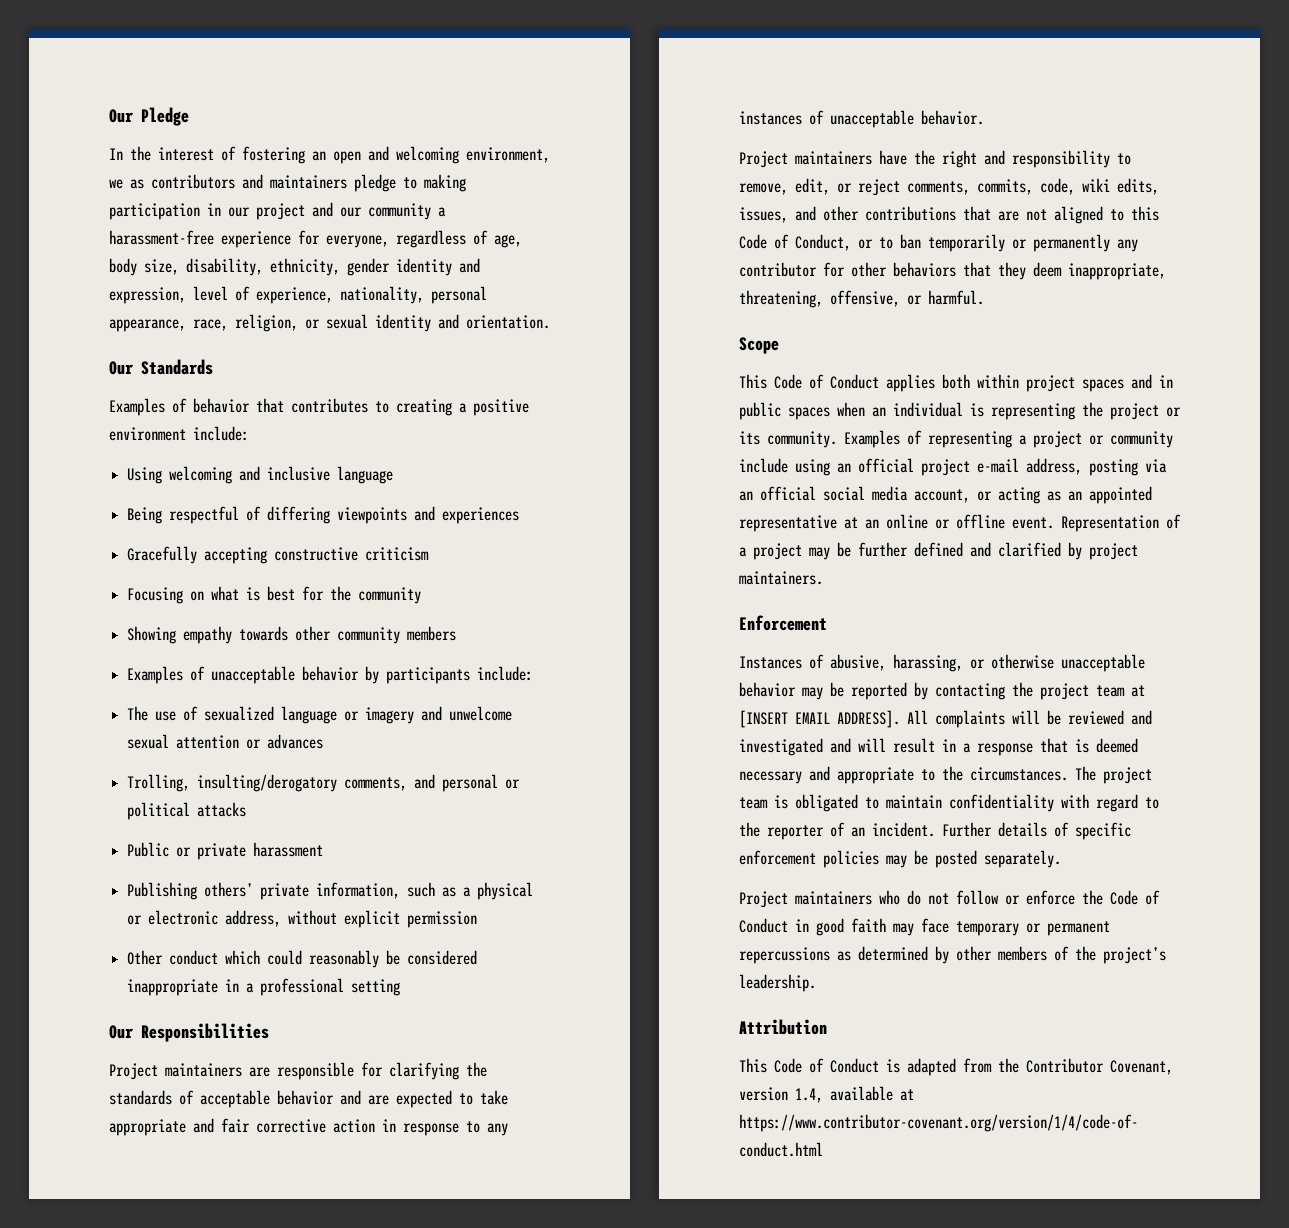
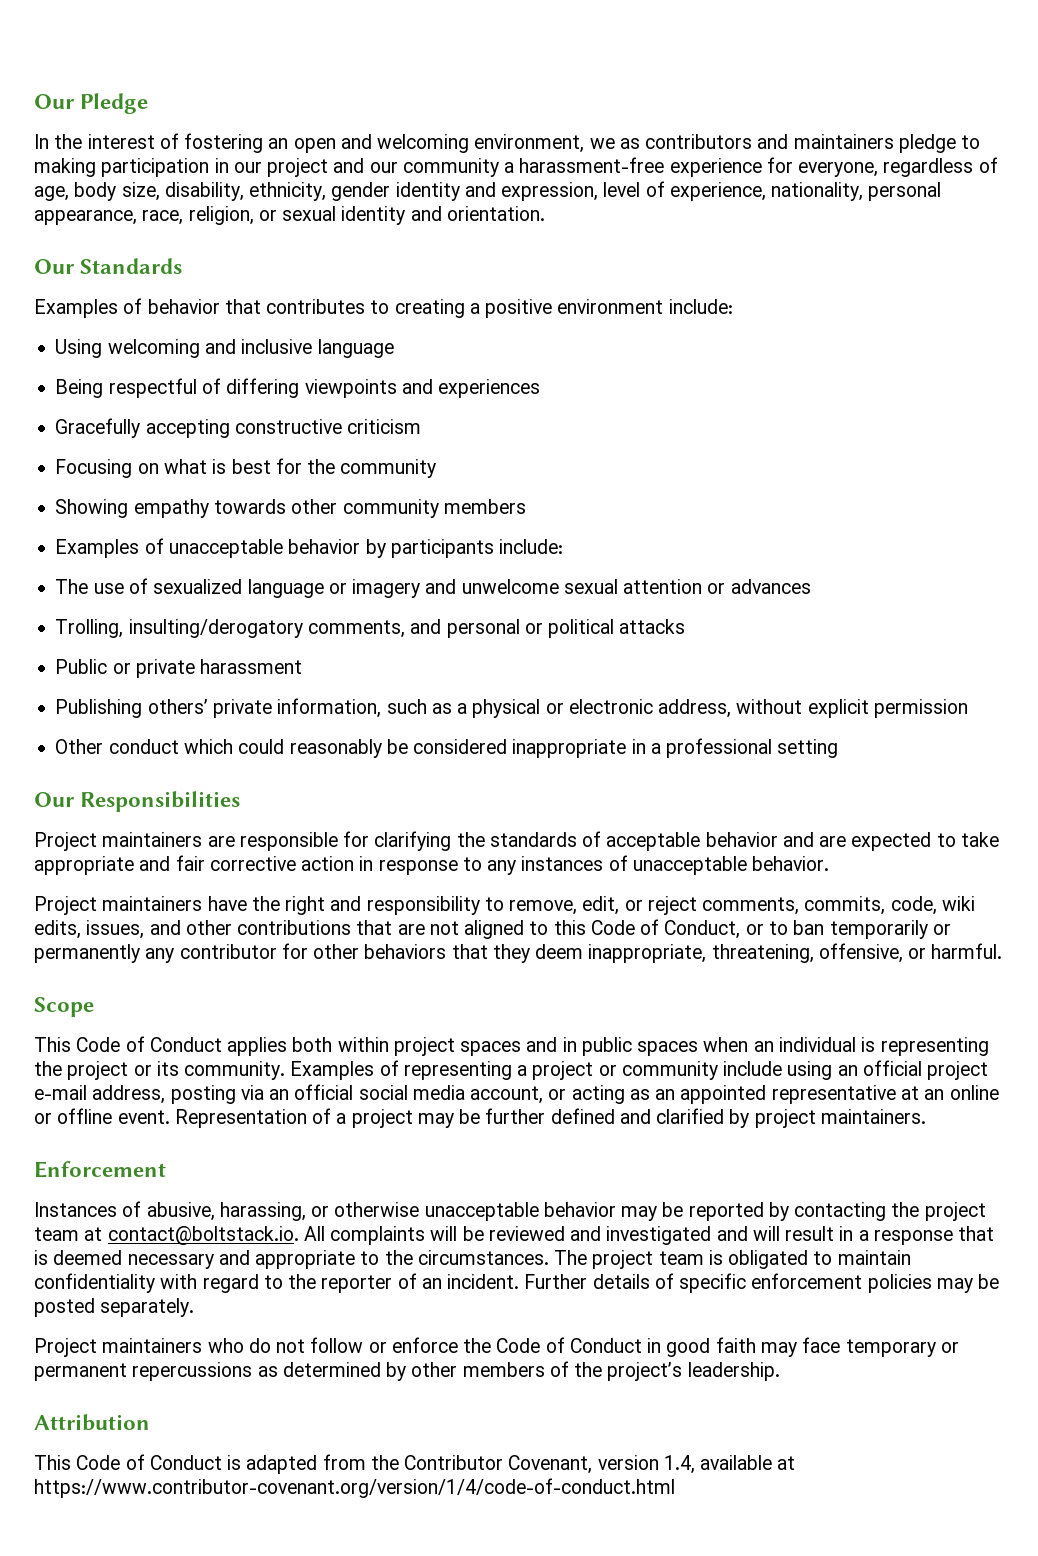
[739,710,900,728] [INSERT EMAIL ADDRESS]. -> [107,1226,299,1245] contact@boltstack.io.

